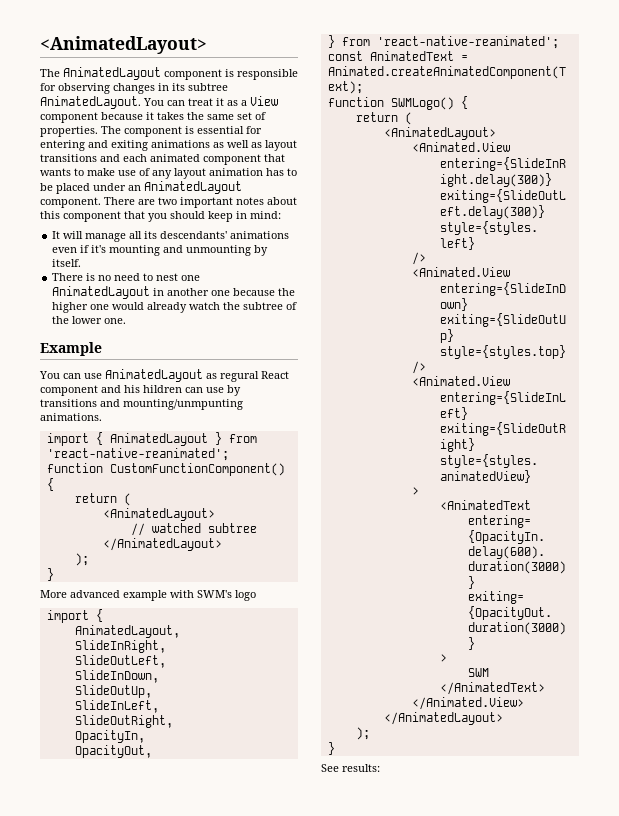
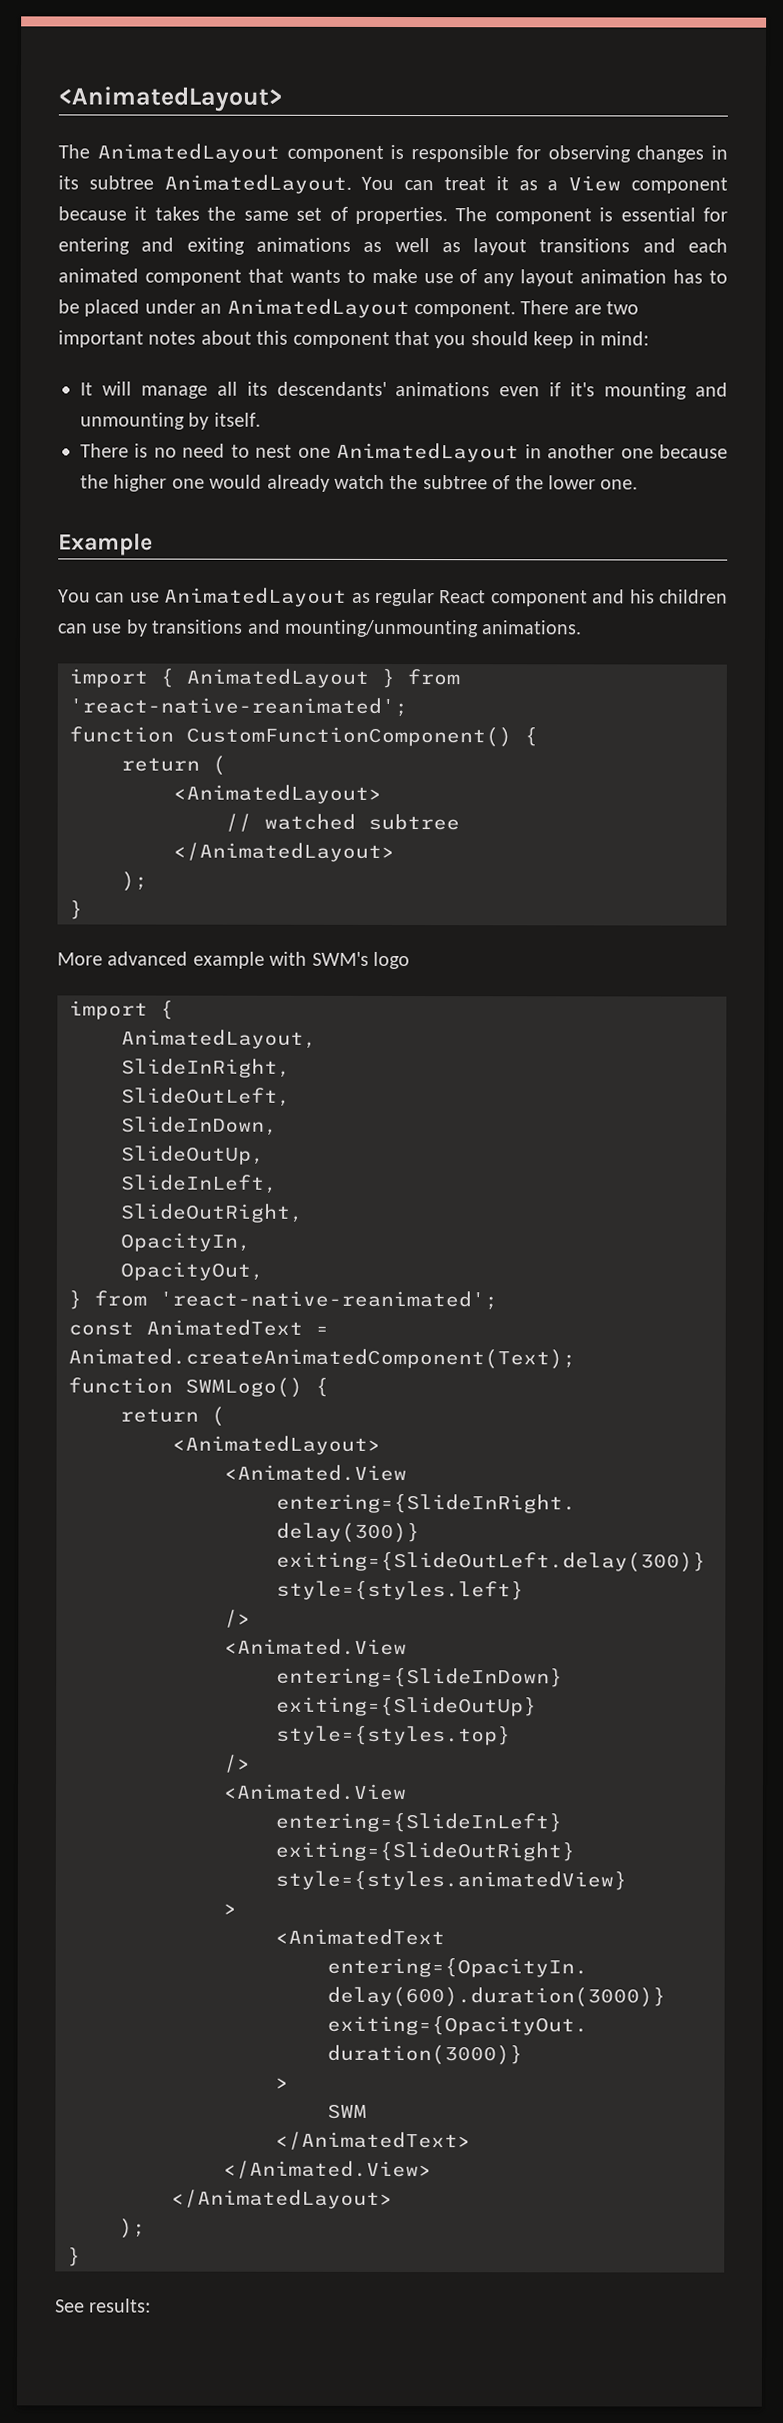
[220,371,259,382] regural -> [375,588,435,607] regular
[143,385,182,393] hildren -> [658,589,728,604] children
[123,399,243,410] mounting/unmpunting -> [285,619,479,638] mounting/unmounting

